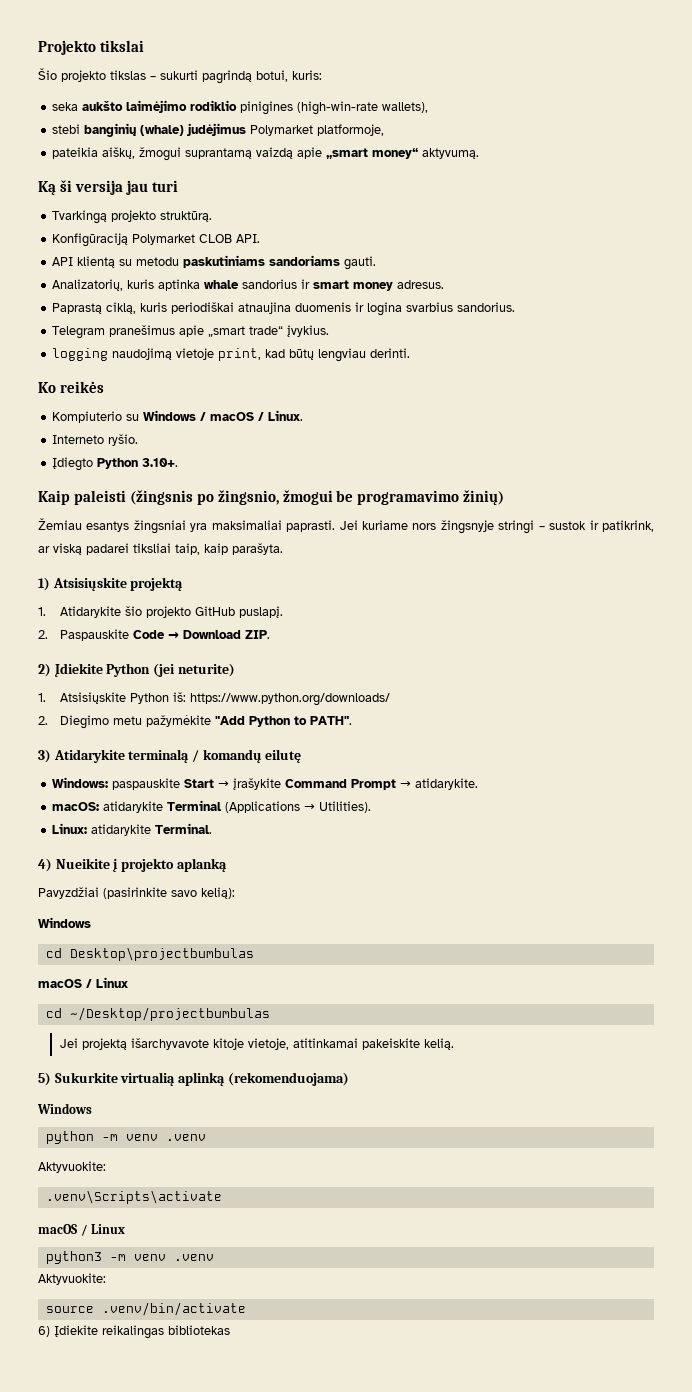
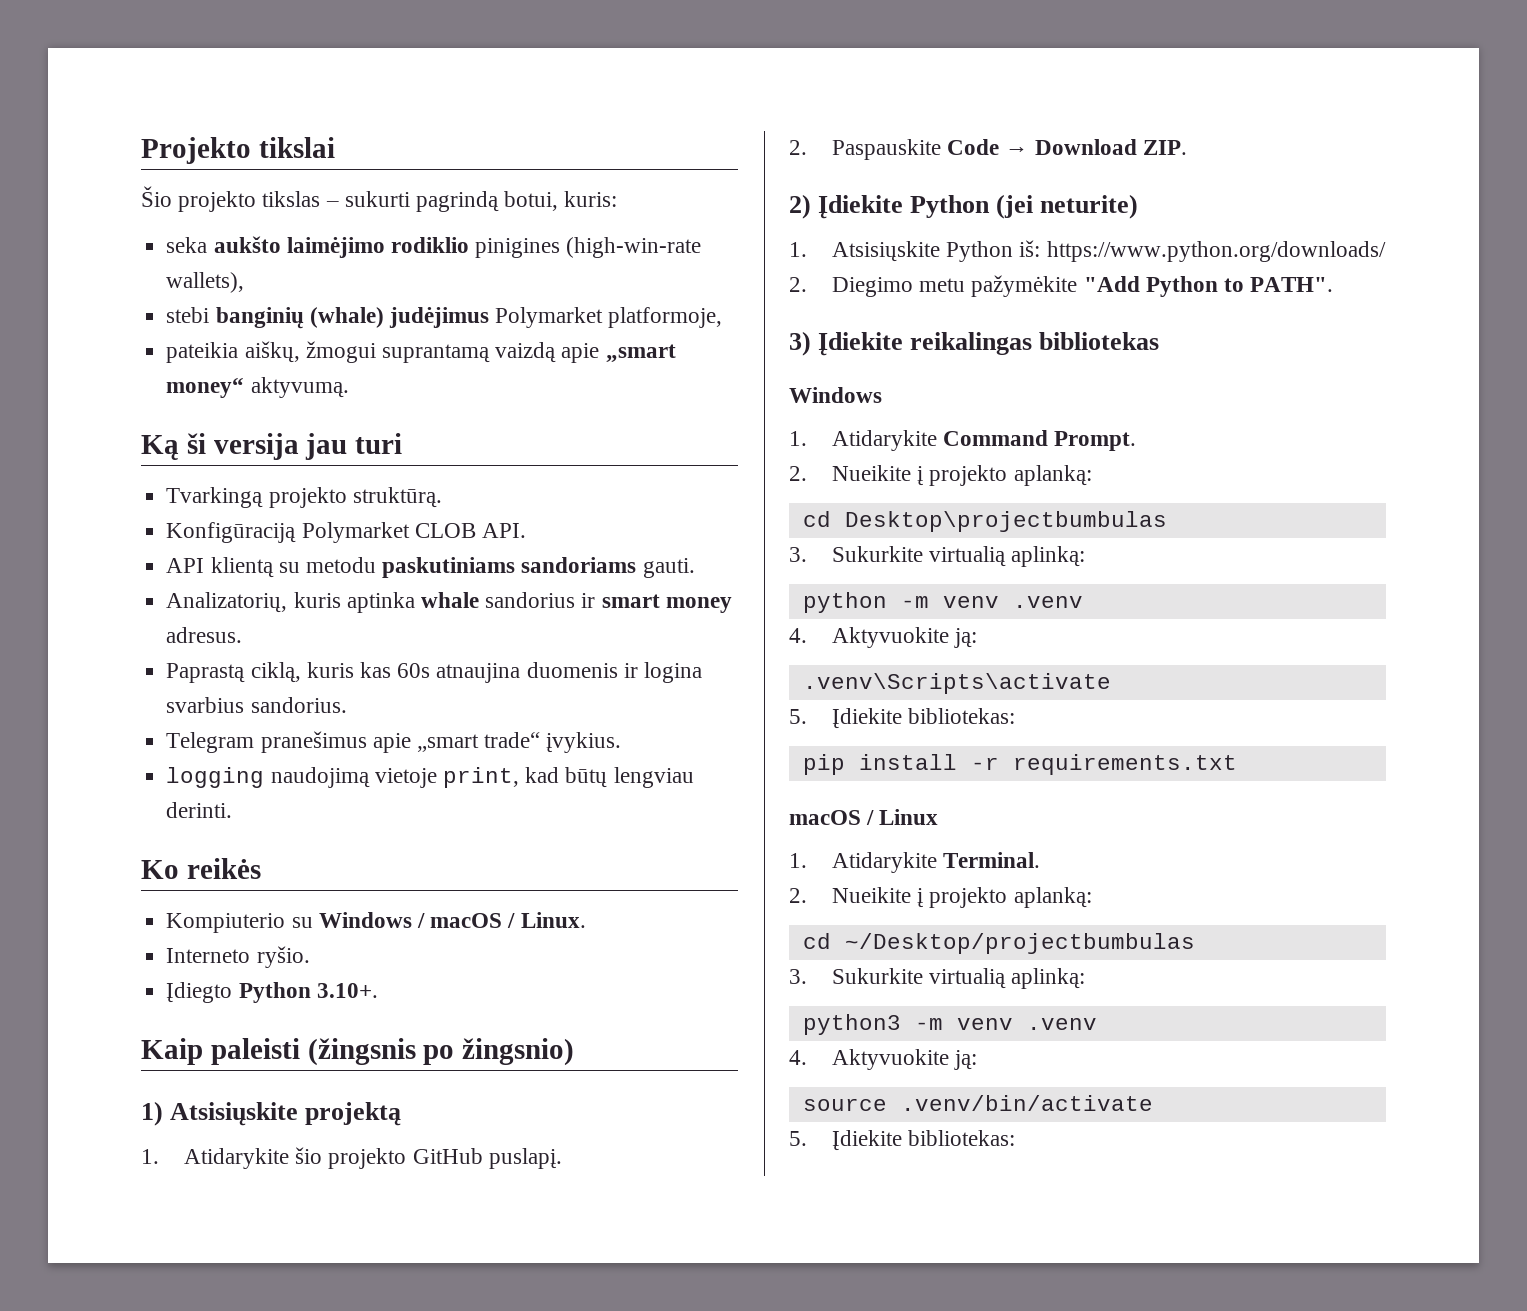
[171,302,235,314] periodiškai -> [359,662,431,678] kas 60s
[217,490,505,505] [38,518,655,534] [38,543,283,555] žingsnio, žmogui be programavimo žinių) // Žemiau esantys žingsniai yra maksimaliai paprasti. Jei kuriame nors žingsnyje stringi – sustok ir patikrink, ar viską padarei tiksliai taip, kaip parašyta. -> [462,1038,575,1066] žingsnio)
[53,749,302,763] [52,777,479,790] [52,800,372,813] [52,823,213,836] [38,858,227,872] [38,887,235,899] [38,917,91,928] [45,947,254,961] [38,977,128,988] [45,1007,270,1021] [59,1038,454,1050] [38,1072,349,1086] [37,1103,92,1114] [45,1131,206,1144] [38,1161,106,1173] [45,1190,222,1204] [38,1224,126,1236] Atidarykite terminalą / komandų eilutę // Windows: paspauskite Start → įrašykite Command Prompt → atidarykite. // macOS: atidarykite Terminal (Applications → Utilities). // Linux: atidarykite Terminal. // 4) Nueikite į projekto aplanką // Pavyzdžiai (pasirinkite savo kelią): // Windows // cd Desktop\projectbumbulas // macOS / Linux // cd ~/Desktop/projectbumbulas // Jei projektą išarchyvavote kitoje vietoje, atitinkamai pakeiskite kelią. // 5) Sukurkite virtualią aplinką (rekomenduojama) // Windows // python -m venv .venv // Aktyvuokite: // .venv\Scripts\activate // macOS / Linux -> [818,332,1160,356] [789,387,882,403] [789,430,1137,451] [789,465,1092,486] [802,511,1167,532] [789,546,1086,567] [802,592,1083,613] [789,627,978,648] [802,673,1111,694] [789,708,1016,729] [802,754,1237,775] [789,809,939,825] [789,852,1041,873] [789,887,1092,908] [802,933,1195,954] [789,968,1086,989] Įdiekite reikalingas bibliotekas // Windows // 1. Atidarykite Command Prompt. // 2. Nueikite į projekto aplanką: // cd Desktop\projectbumbulas // 3. Sukurkite virtualią aplinką: // python -m venv .venv // 4. Aktyvuokite ją: // .venv\Scripts\activate // 5. Įdiekite bibliotekas: // pip install -r requirements.txt // macOS / Linux // 1. Atidarykite Terminal. // 2. Nueikite į projekto aplanką: // cd ~/Desktop/projectbumbulas // 3. Sukurkite virtualią aplinką:
[38,1273,106,1285] Aktyvuokite: -> [789,1049,978,1070] 4. Aktyvuokite ją:
[38,1325,230,1339] 6) Įdiekite reikalingas bibliotekas -> [789,1130,1016,1151] 5. Įdiekite bibliotekas:

